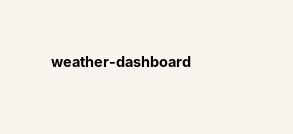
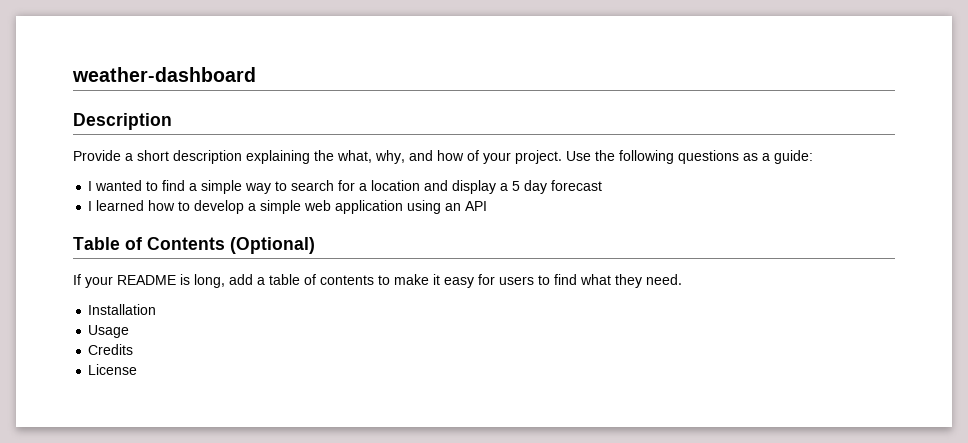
(191, 61) none -> [73,113,172,130] [73,150,813,164] [88,180,603,194] [88,200,488,214] [73,237,315,254] [73,274,682,288] [88,304,157,315] [88,325,130,338] [88,344,134,355] [88,364,138,375] // Description // Provide a short description explaining the what, why, and how of your project. Use the following questions as a guide: // I wanted to find a simple way to search for a location and display a 5 day forecast // I learned how to develop a simple web application using an API // Table of Contents (Optional) // If your README is long, add a table of contents to make it easy for users to find what they need. // Installation // Usage // Credits // License

